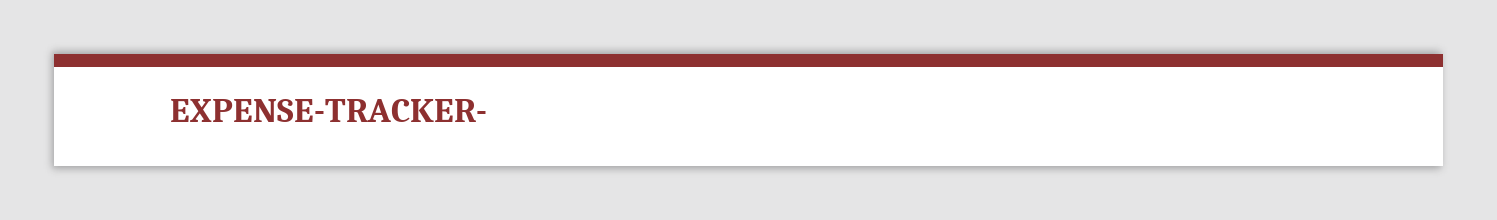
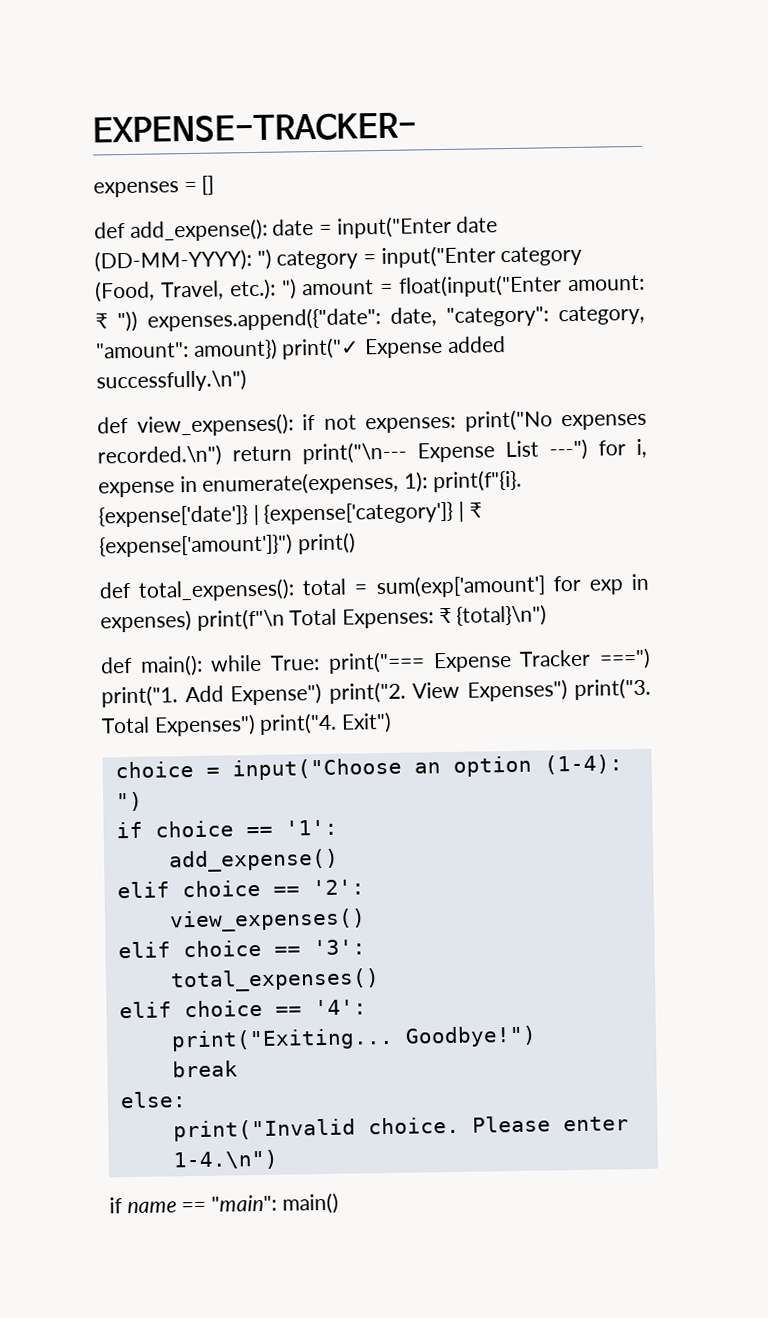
(487, 110) none -> [93,175,215,198] [94,215,499,242] [94,245,583,273] [95,274,645,303] [95,304,645,333] [96,336,506,361] [96,369,247,393] [97,409,647,437] [97,438,647,468] [98,469,522,498] [98,501,482,528] [99,532,356,558] [99,573,649,602] [100,604,548,633] [100,647,651,677] [101,677,651,708] [101,711,393,737] [114,754,623,781] [115,791,143,812] [115,819,338,839] [167,848,339,873] [116,879,365,899] [168,908,366,933] [117,939,366,959] [169,968,380,993] [118,999,367,1019] [170,1025,537,1052] [171,1060,238,1078] [119,1091,187,1109] [172,1115,629,1142] [172,1149,278,1171] [109,1192,339,1215] // expenses = [] // def add_expense(): date = input("Enter date (DD-MM-YYYY): ") category = input("Enter category (Food, Travel, etc.): ") amount = float(input("Enter amount: ₹ ")) expenses.append({"date": date, "category": category, "amount": amount}) print("✓ Expense added successfully.\n") // def view_expenses(): if not expenses: print("No expenses recorded.\n") return print("\n--- Expense List ---") for i, expense in enumerate(expenses, 1): print(f"{i}. {expense['date']} | {expense['category']} | ₹ {expense['amount']}") print() // def total_expenses(): total = sum(exp['amount'] for exp in expenses) print(f"\n Total Expenses: ₹ {total}\n") // def main(): while True: print("=== Expense Tracker ===") print("1. Add Expense") print("2. View Expenses") print("3. Total Expenses") print("4. Exit") // choice = input("Choose an option (1-4): ") // if choice == '1': // add_expense() // elif choice == '2': // view_expenses() // elif choice == '3': // total_expenses() // elif choice == '4': // print("Exiting... Goodbye!") // break // else: // print("Invalid choice. Please enter 1-4.\n") // if name == "main": main()

